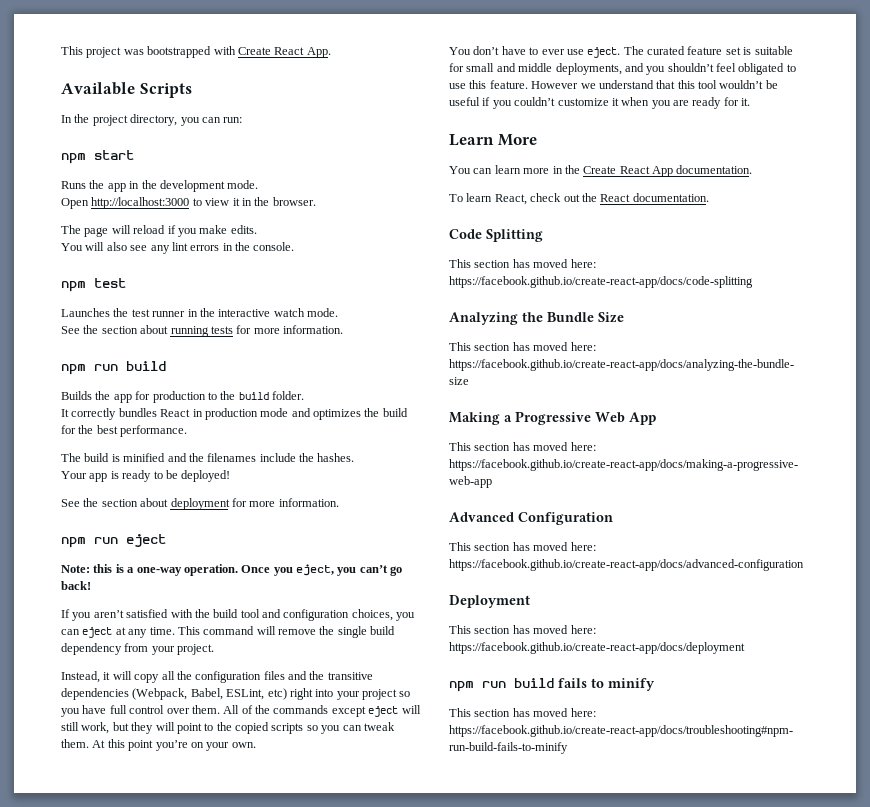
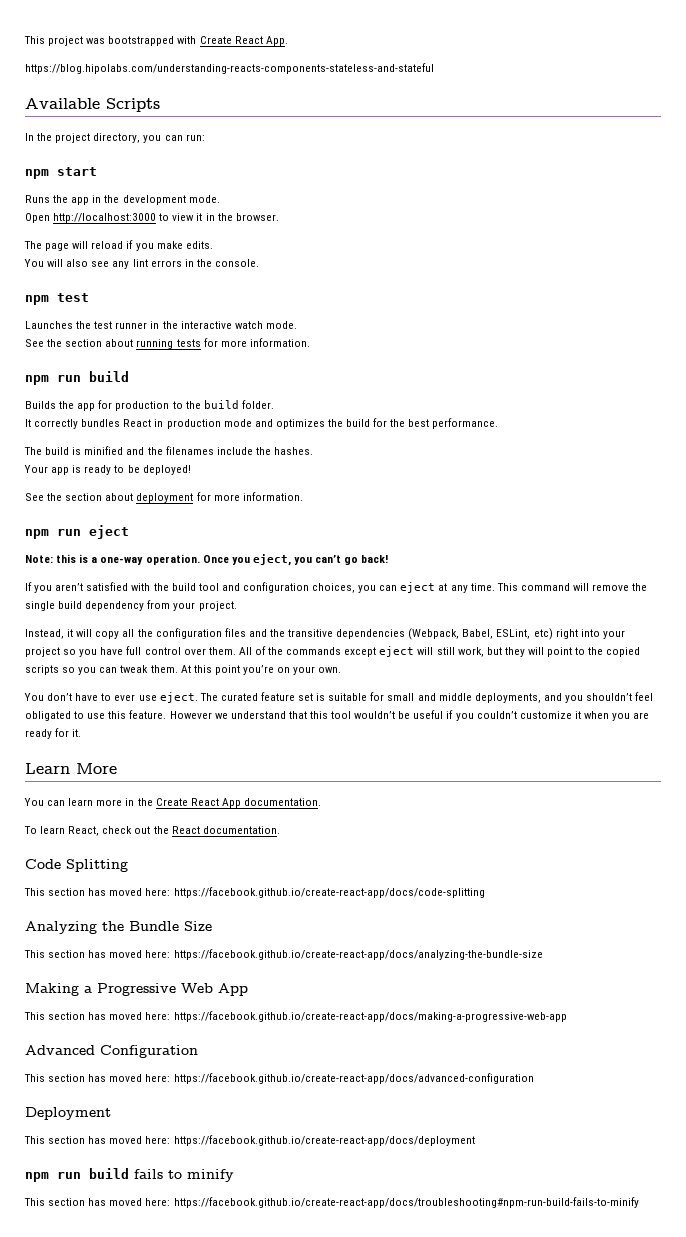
(331, 52) none -> [25,63,434,74] // https://blog.hipolabs.com/understanding-reacts-components-stateless-and-stateful

